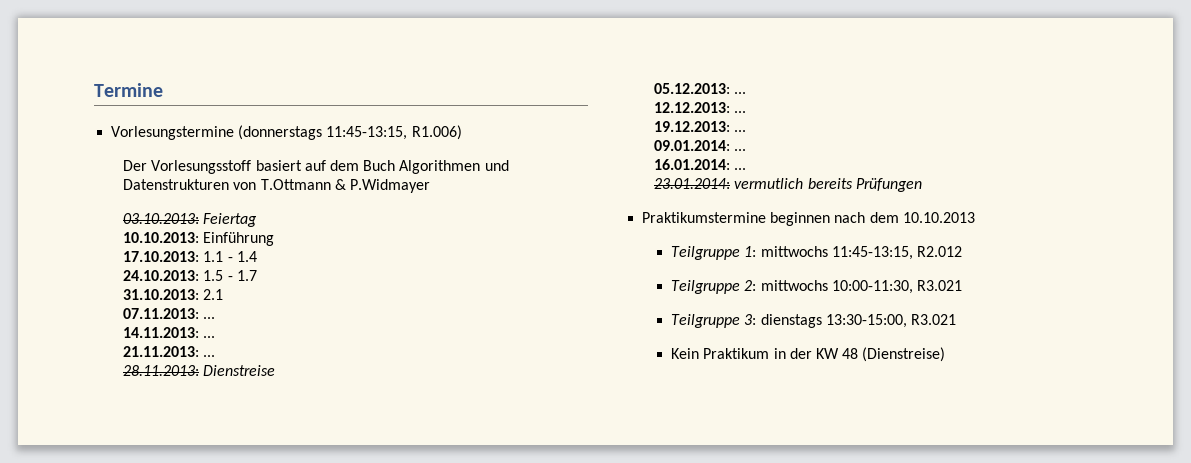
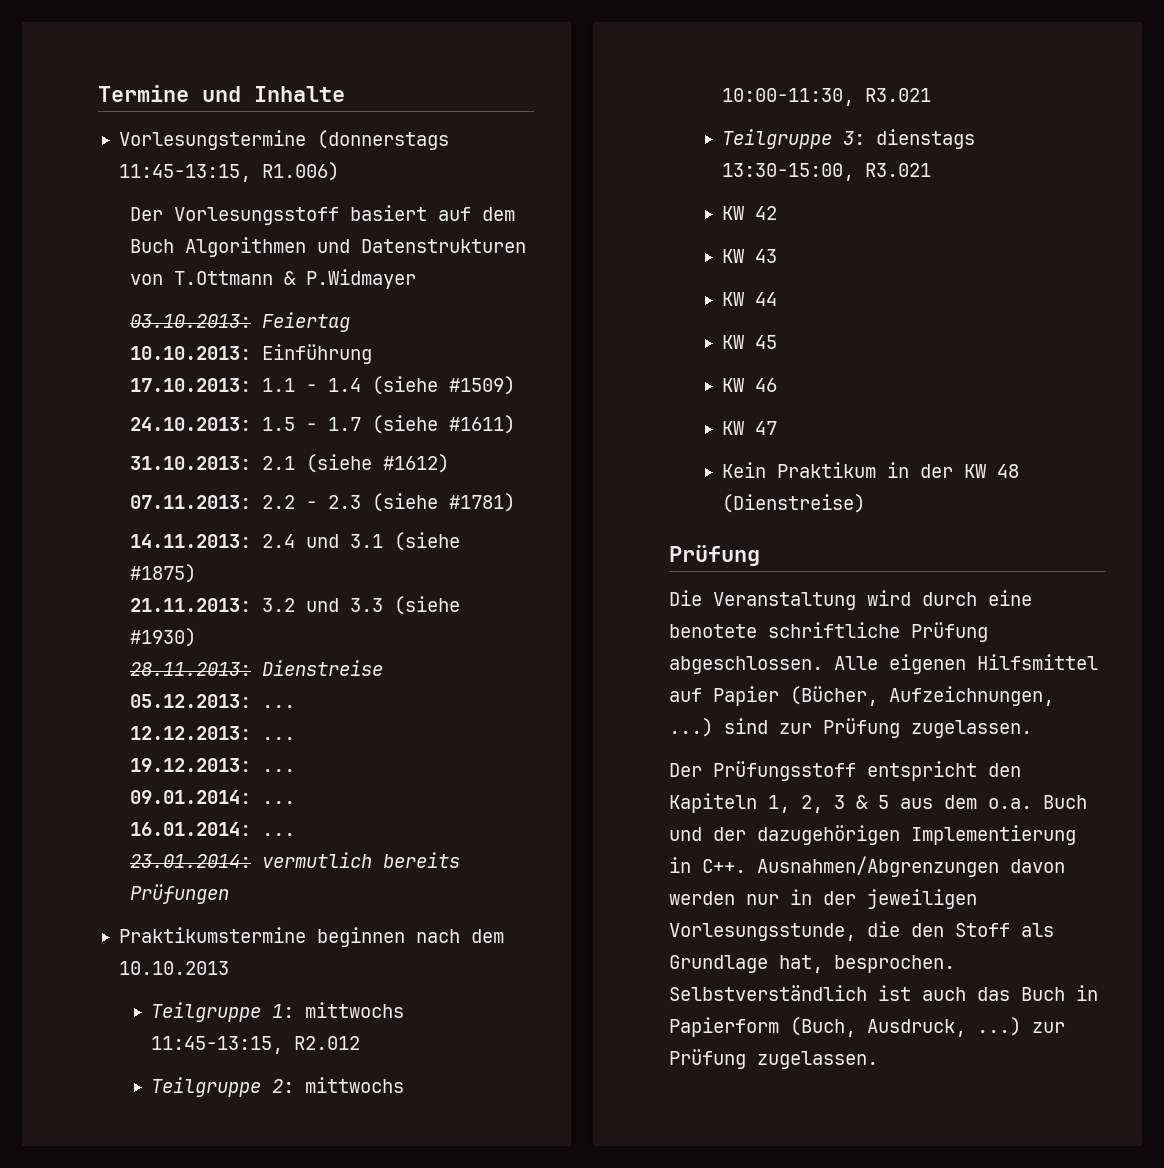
(163, 90) none -> [202,86,345,102] und Inhalte
(257, 256) none -> [371,376,515,395] (siehe #1509)
(257, 275) none -> [371,415,515,434] (siehe #1611)
(224, 294) none -> [305,454,449,473] (siehe #1612)
[203,317,216,319] [123,327,216,338] [123,346,216,357] ... // 14.11.2013: ... // 21.11.2013: ... -> [261,493,515,512] [129,532,460,551] [129,564,196,583] [129,596,460,615] [129,628,196,647] 2.2 - 2.3 (siehe #1781) // 14.11.2013: 2.4 und 3.1 (siehe #1875) // 21.11.2013: 3.2 und 3.3 (siehe #1930)
(957, 319) none -> [721,206,777,220] [721,249,777,263] [721,292,777,306] [721,335,777,349] [721,378,777,392] [721,421,777,435] // KW 42 // KW 43 // KW 44 // KW 45 // KW 46 // KW 47
(946, 354) none -> [669,545,760,566] [669,590,1032,610] [669,622,988,642] [669,654,1098,674] [669,686,1054,706] [669,718,1032,738] [669,761,1021,781] [669,793,1087,813] [669,825,1076,845] [669,856,1065,877] [669,889,977,909] [669,921,1054,941] [669,955,955,973] [669,985,1098,1001] [669,1017,1065,1037] [669,1049,878,1069] // Prüfung // Die Veranstaltung wird durch eine benotete schriftliche Prüfung abgeschlossen. Alle eigenen Hilfsmittel auf Papier (Bücher, Aufzeichnungen, ...) sind zur Prüfung zugelassen. // Der Prüfungsstoff entspricht den Kapiteln 1, 2, 3 & 5 aus dem o.a. Buch und der dazugehörigen Implementierung in C++. Ausnahmen/Abgrenzungen davon werden nur in der jeweiligen Vorlesungsstunde, die den Stoff als Grundlage hat, besprochen. Selbstverständlich ist auch das Buch in Papierform (Buch, Ausdruck, ...) zur Prüfung zugelassen.

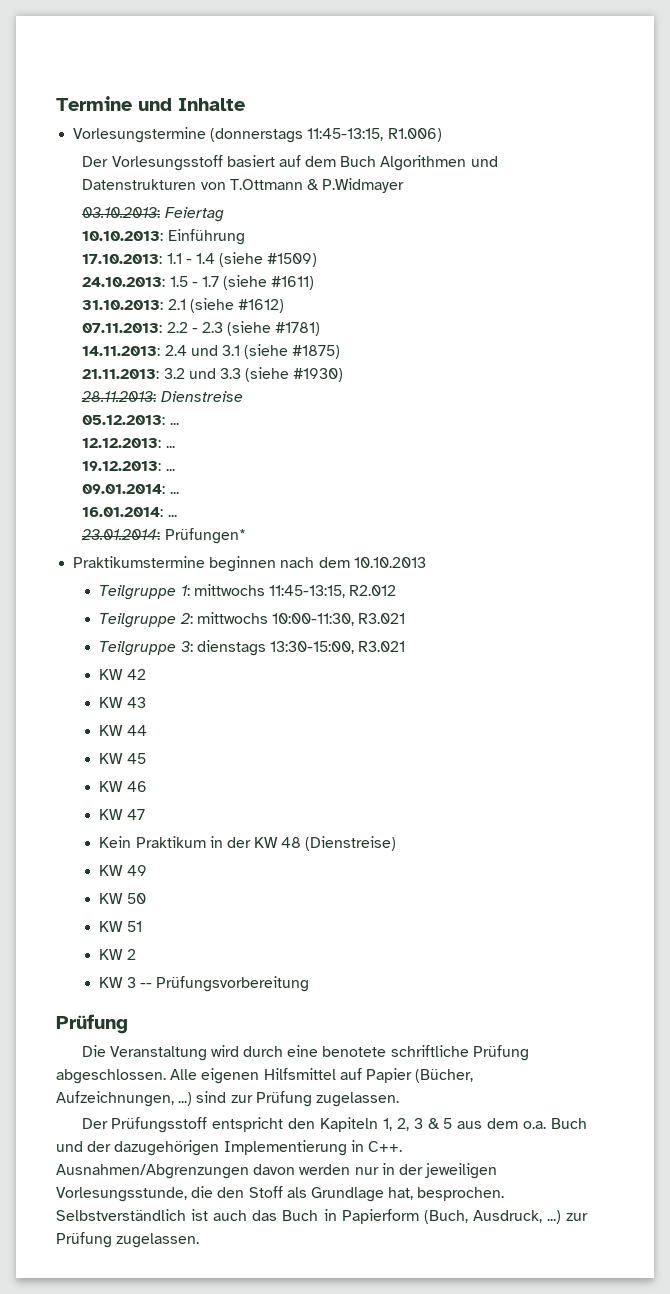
[261,852,460,868] [129,884,229,904] vermutlich bereits Prüfungen -> [164,528,246,544] Prüfungen*
(865, 503) none -> [99,865,147,876] [99,893,146,904] [99,921,142,932] [99,949,136,960] [99,976,309,992] // KW 49 // KW 50 // KW 51 // KW 2 // KW 3 -- Prüfungsvorbereitung

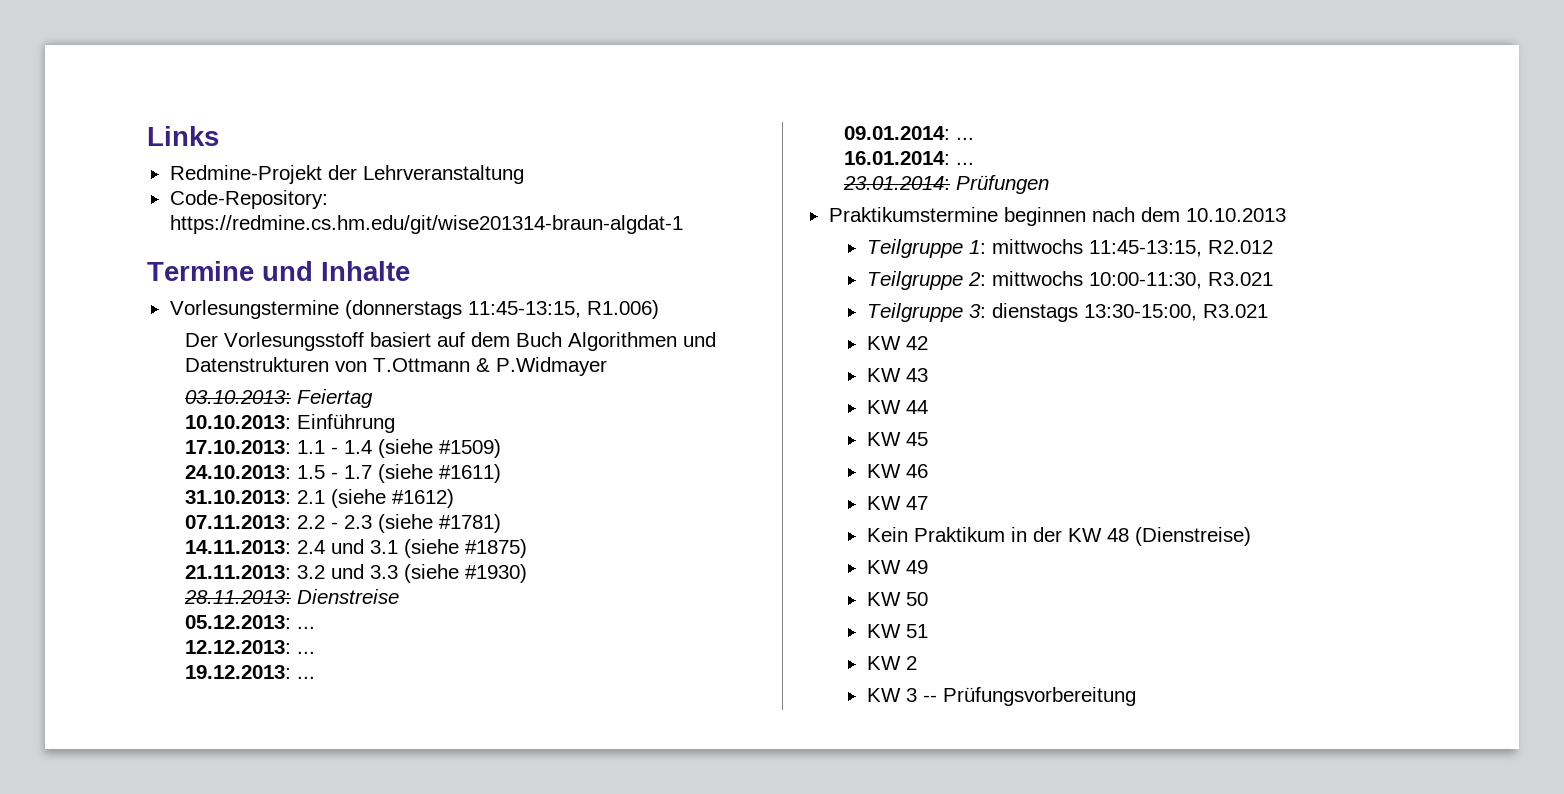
(56, 103) none -> [147,126,219,146] [169,165,524,184] [169,190,328,209] [169,215,683,234] Links // Redmine-Projekt der Lehrveranstaltung // Code-Repository: https://redmine.cs.hm.edu/git/wise201314-braun-algdat-1 //
[164,528,246,544] Prüfungen* -> [956,175,1050,194] Prüfungen
[56,1014,128,1034] [81,1045,529,1061] [56,1068,474,1084] [56,1091,399,1107] [81,1117,587,1133] [56,1140,402,1156] [56,1163,498,1179] [56,1186,505,1202] [56,1209,589,1224] [56,1232,200,1248] // Prüfung // Die Veranstaltung wird durch eine benotete schriftliche Prüfung abgeschlossen. Alle eigenen Hilfsmittel auf Papier (Bücher, Aufzeichnungen, ...) sind zur Prüfung zugelassen. // Der Prüfungsstoff entspricht den Kapiteln 1, 2, 3 & 5 aus dem o.a. Buch und der dazugehörigen Implementierung in C++. Ausnahmen/Abgrenzungen davon werden nur in der jeweiligen Vorlesungsstunde, die den Stoff als Grundlage hat, besprochen. Selbstverständlich ist auch das Buch in Papierform (Buch, Ausdruck, ...) zur Prüfung zugelassen. -> (1136, 696) none

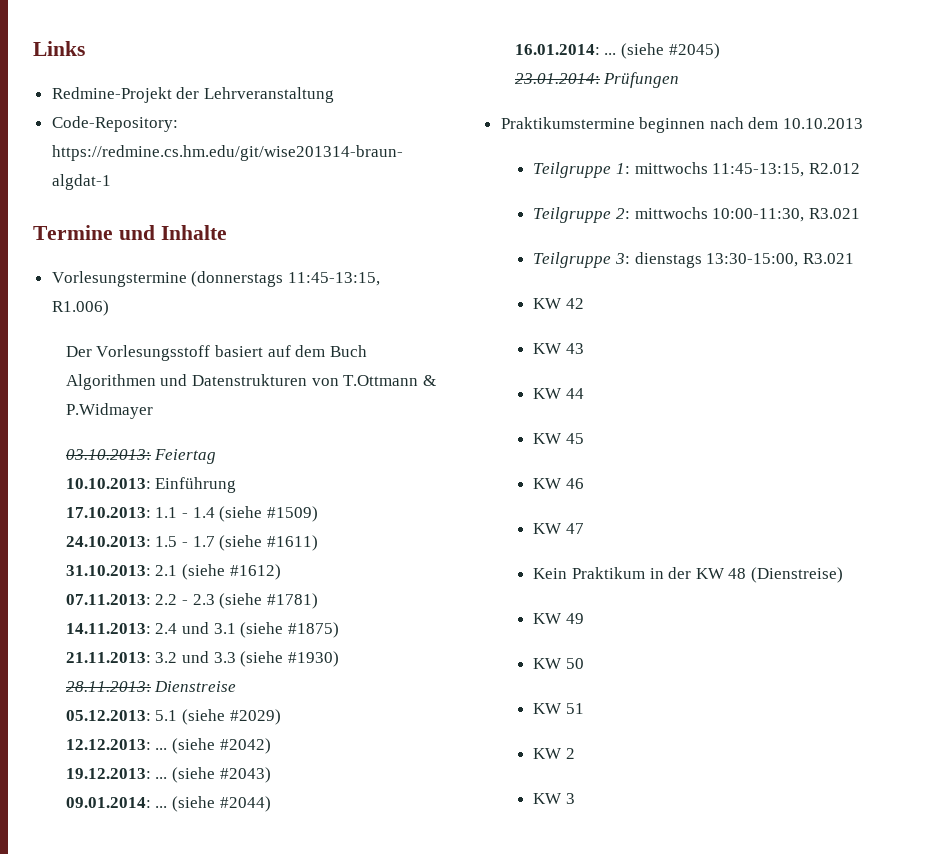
[297,626,316,629] ... -> [155,709,281,725] 5.1 (siehe #2029)
(316, 652) none -> [171,738,271,754] (siehe #2042)
(316, 677) none -> [171,767,271,783] (siehe #2043)
(975, 138) none -> [171,796,271,812] (siehe #2044)
(975, 163) none -> [620,43,720,59] (siehe #2045)
[922,687,1136,706] -- Prüfungsvorbereitung -> (576, 798) none

